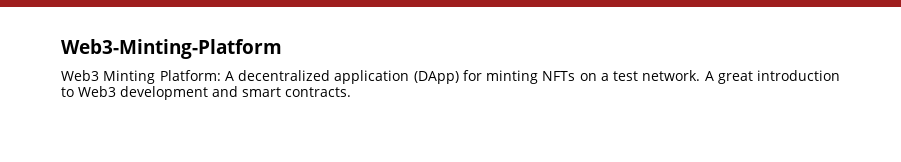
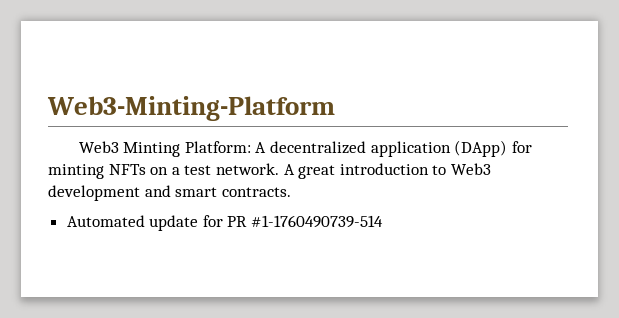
(351, 92) none -> [66,215,384,231] // Automated update for PR #1-1760490739-514

